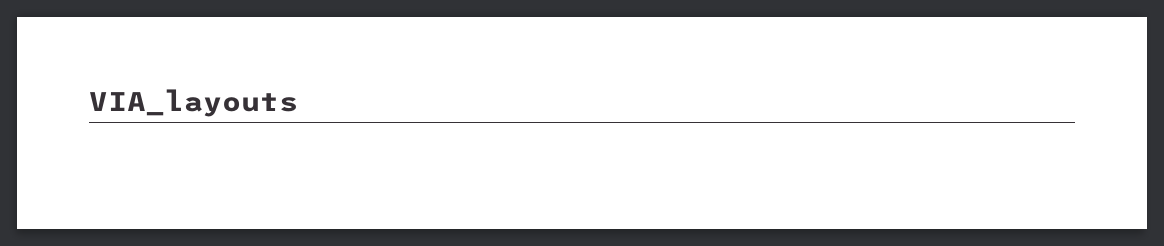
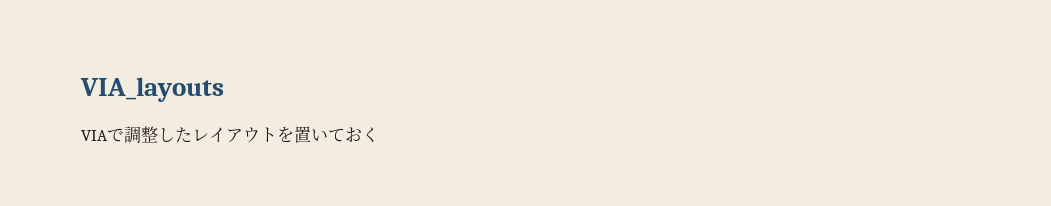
(298, 103) none -> [81,126,379,143] // VIAで調整したレイアウトを置いておく

